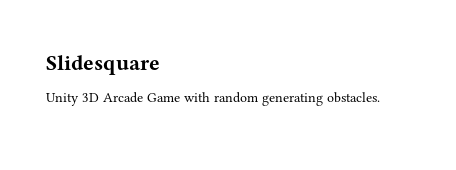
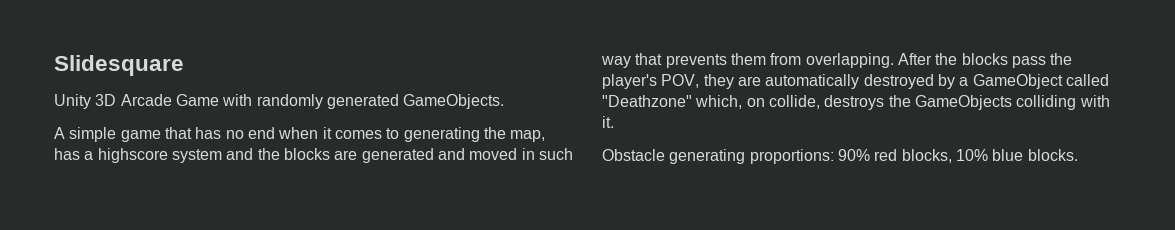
[214,92,380,106] random generating obstacles. -> [256,94,505,109] [54,127,546,142] [54,148,573,163] [601,53,1073,68] [602,74,1109,89] [602,95,1110,110] [602,116,614,128] [602,149,1078,164] randomly generated GameObjects. // A simple game that has no end when it comes to generating the map, has a highscore system and the blocks are generated and moved in such way that prevents them from overlapping. After the blocks pass the player's POV, they are automatically destroyed by a GameObject called "Deathzone" which, on collide, destroys the GameObjects colliding with it. // Obstacle generating proportions: 90% red blocks, 10% blue blocks.

